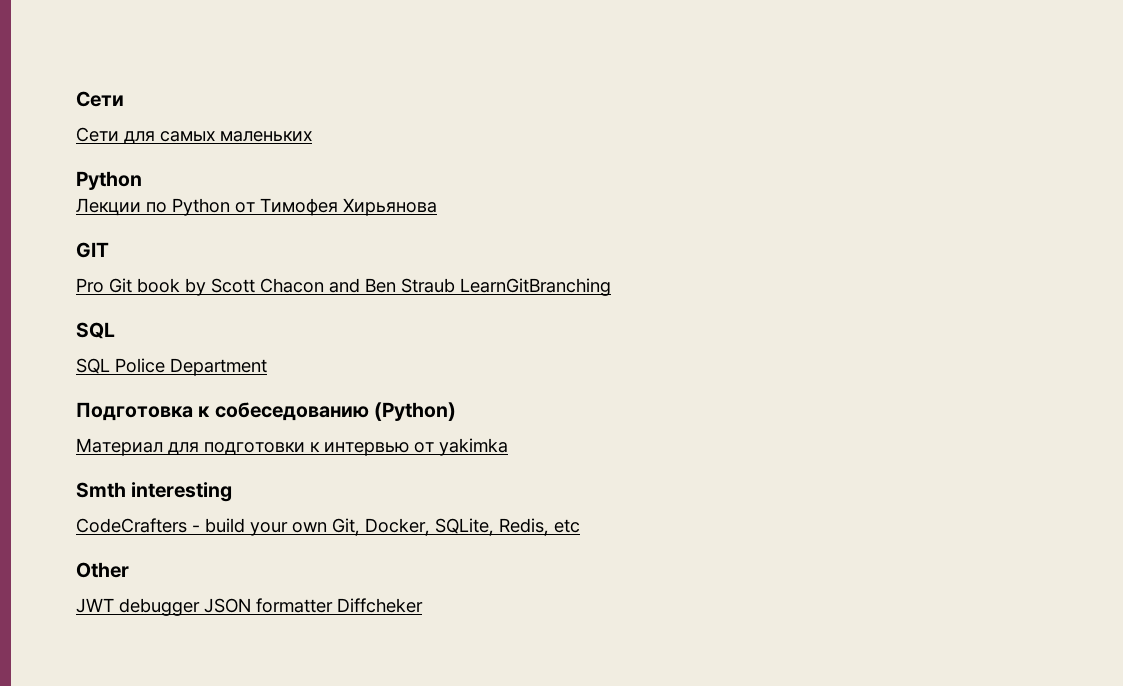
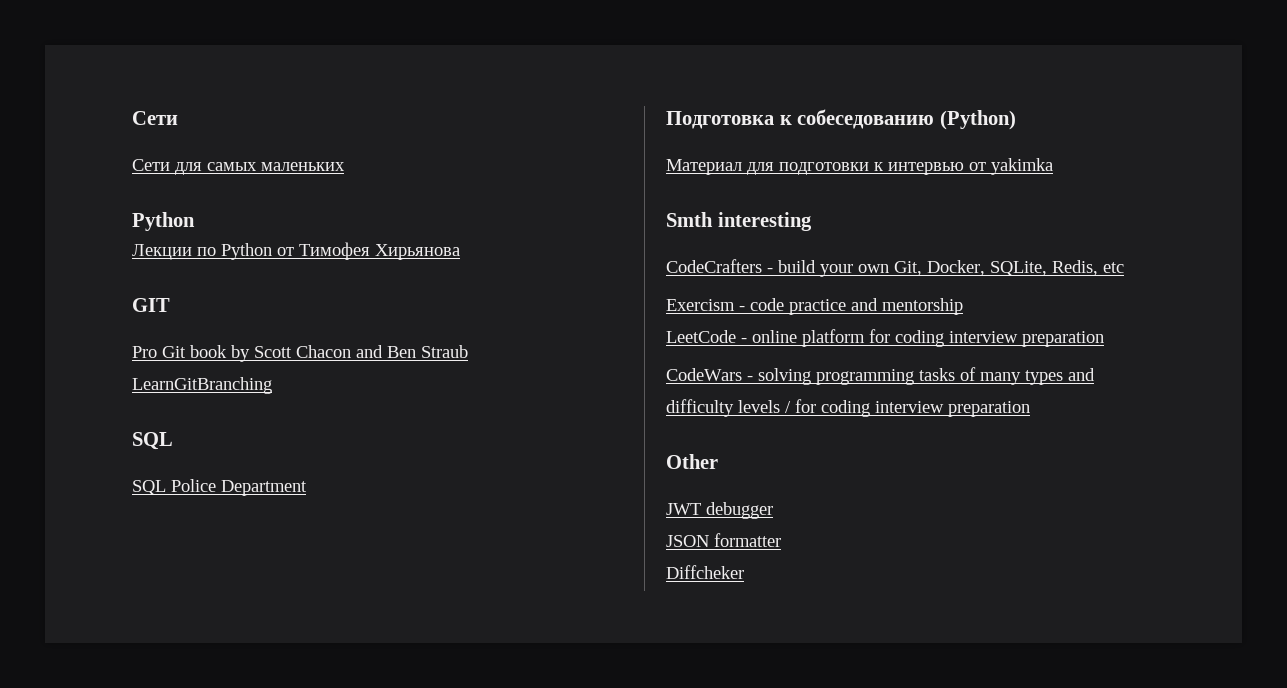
(455, 285) none -> (468, 351) //
(580, 526) none -> [666,298,963,315] [666,329,1104,347] [666,367,1095,385] [666,399,1030,417] // Exercism - сode practice and mentorship // LeetCode - online platform for coding interview preparation // CodeWars - solving programming tasks of many types and difficulty levels / for coding interview preparation
(200, 607) none -> (773, 510) //
(333, 605) none -> (781, 540) //

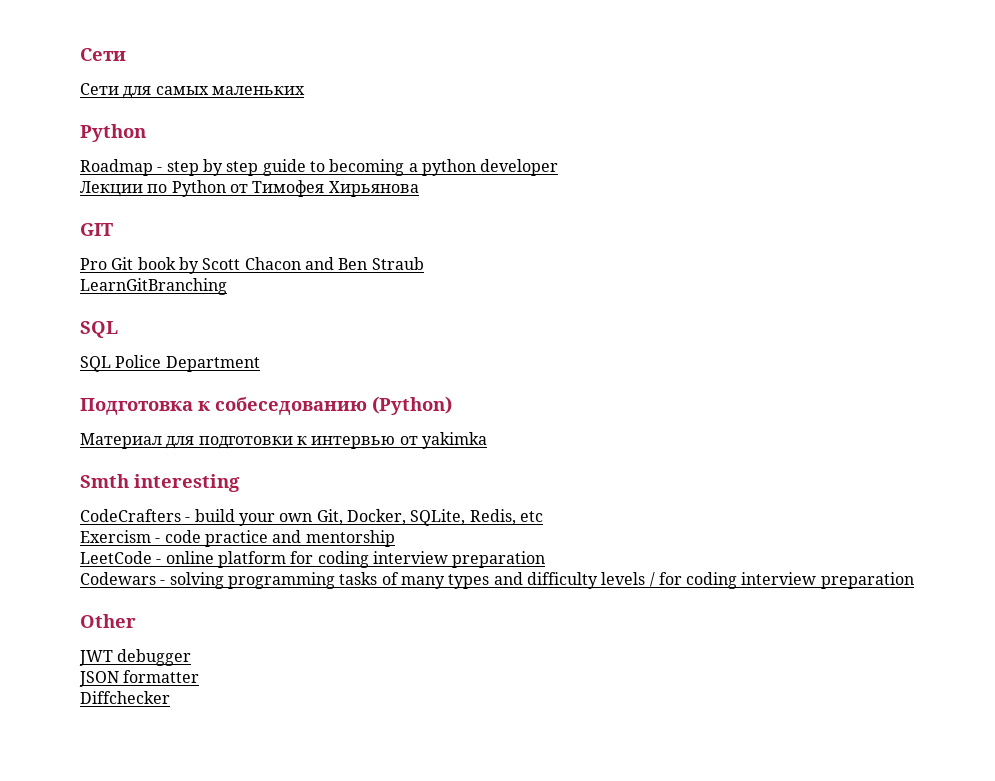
(195, 221) none -> [80,159,559,176] // Roadmap - step by step guide to becoming a python developer
[666,368,742,381] CodeWars -> [80,572,156,585] Codewars
[666,565,744,579] Diffcheker -> [80,691,170,704] Diffchecker

